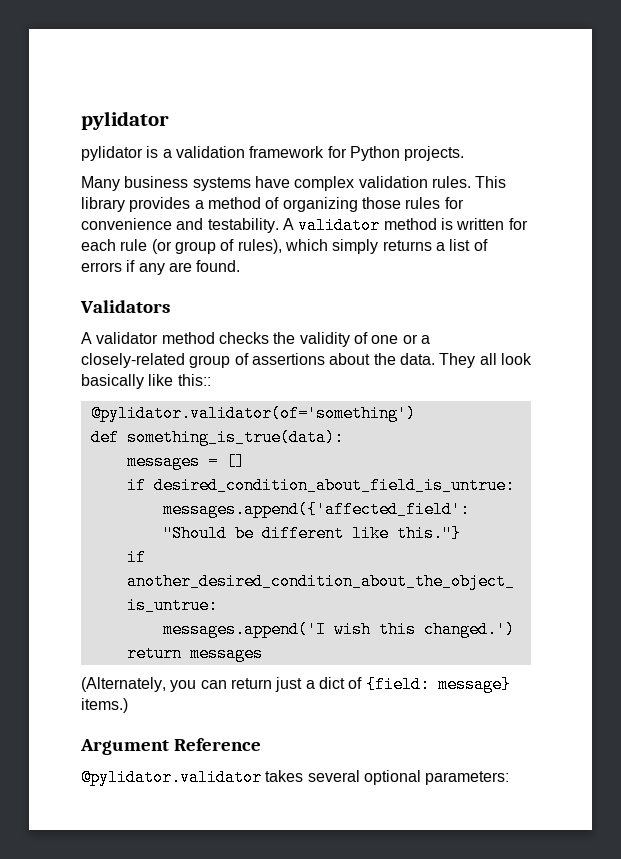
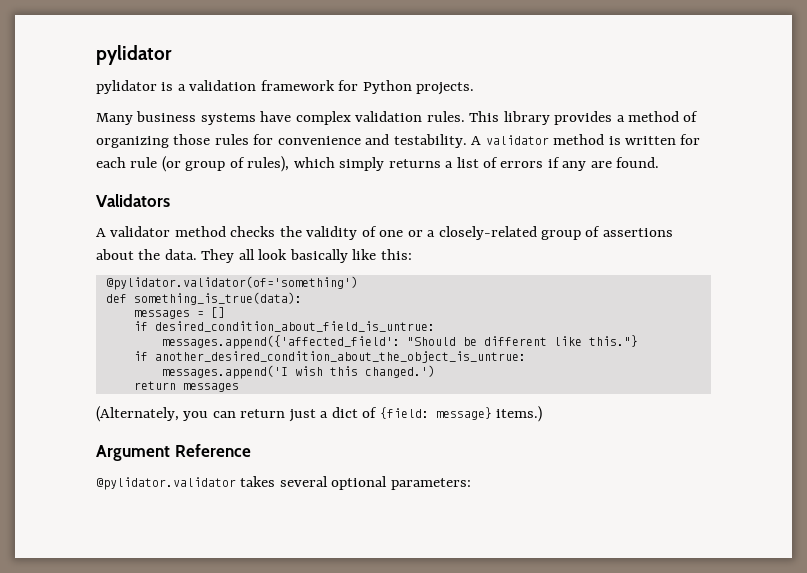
[177,374,211,386] this:: -> [380,249,412,260] this:

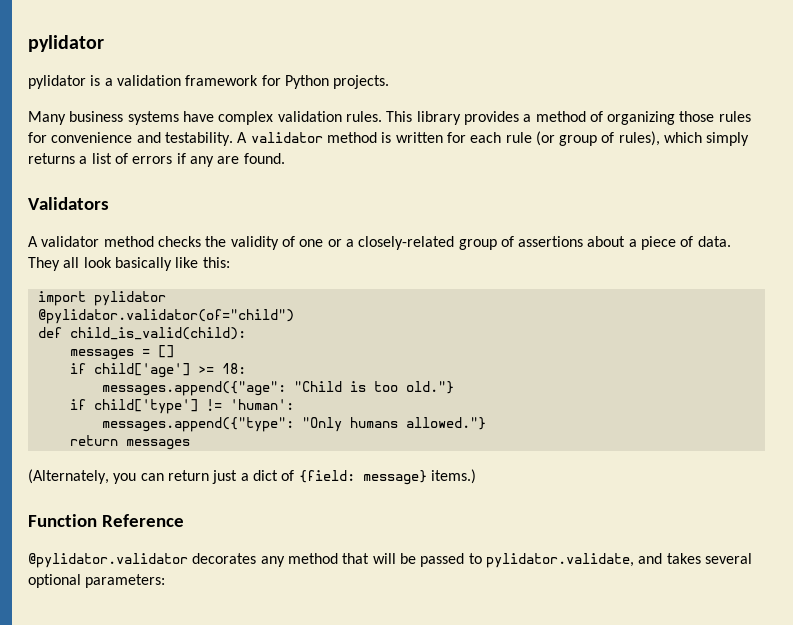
[138,249,161,260] the -> [628,236,694,250] a piece of
[105,276,358,290] @pylidator.validator(of='something') -> [37,291,166,306] [37,309,294,324] import pylidator // @pylidator.validator(of="child")
[133,292,302,305] something_is_true(data): -> [69,327,246,340] child_is_valid(child):
[154,321,435,332] [161,335,638,349] [133,351,526,363] [161,365,435,379] desired_condition_about_field_is_untrue: // messages.append({'affected_field': "Should be different like this."} // if another_desired_condition_about_the_object_is_untrue: // messages.append('I wish this changed.') -> [93,363,246,378] [101,381,454,396] [69,399,294,414] [101,417,486,432] child['age'] >= 18: // messages.append({"age": "Child is too old."} // if child['type'] != 'human': // messages.append({"type": "Only humans allowed."}
[96,445,170,461] Argument -> [28,514,97,527] Function
(236, 483) none -> [192,553,663,568] decorates any method that will be passed to pylidator.validate, and

